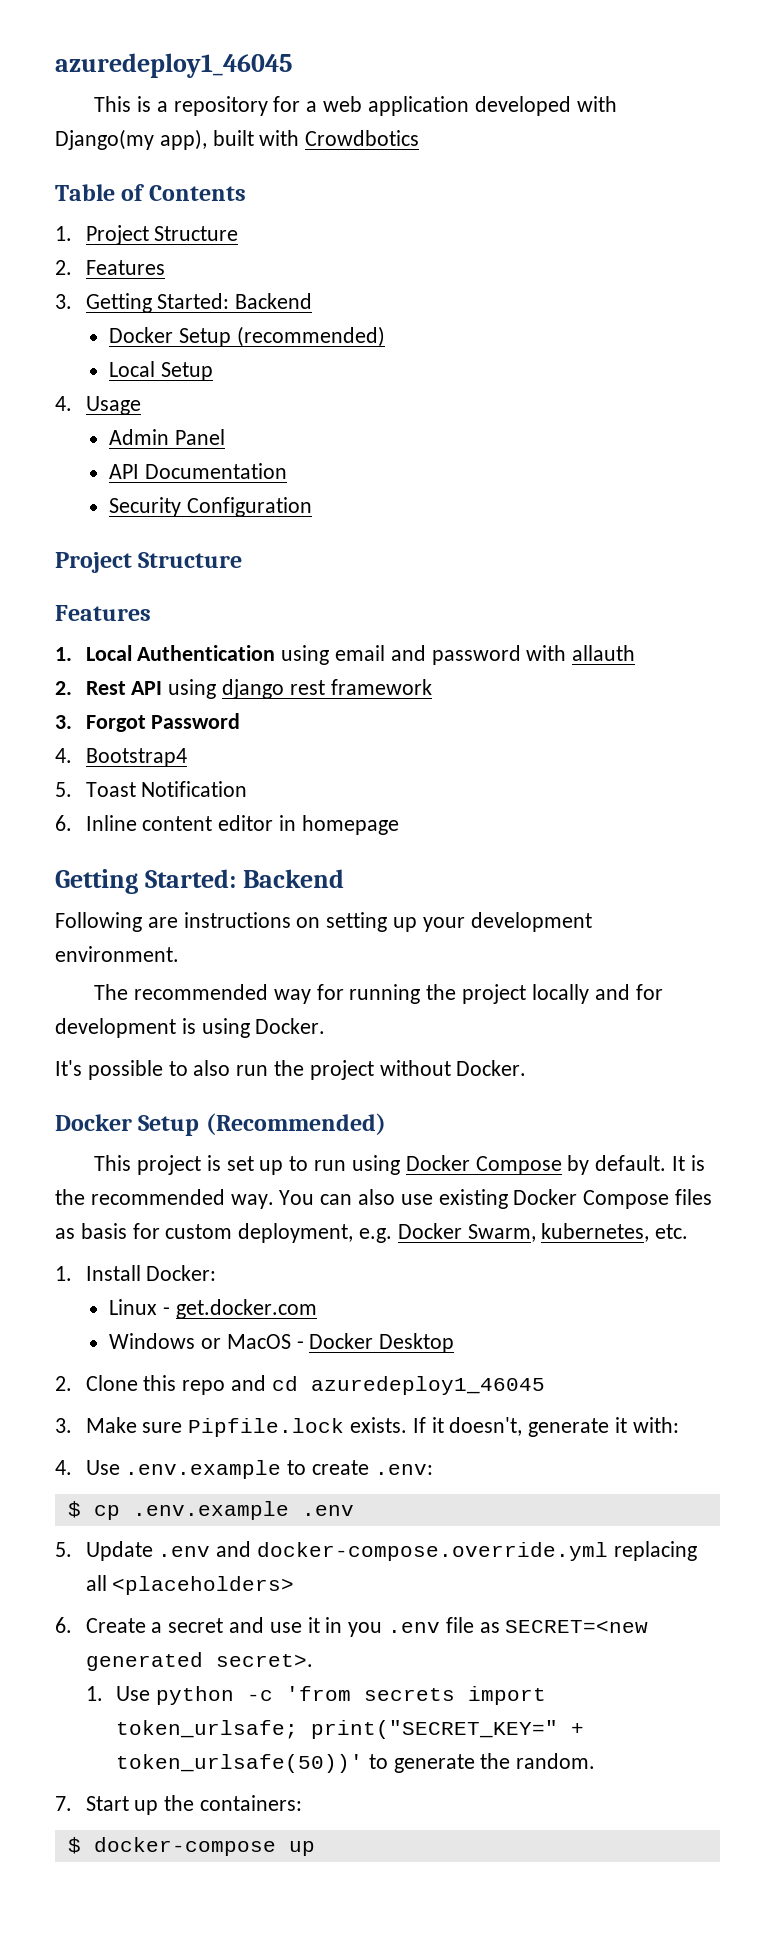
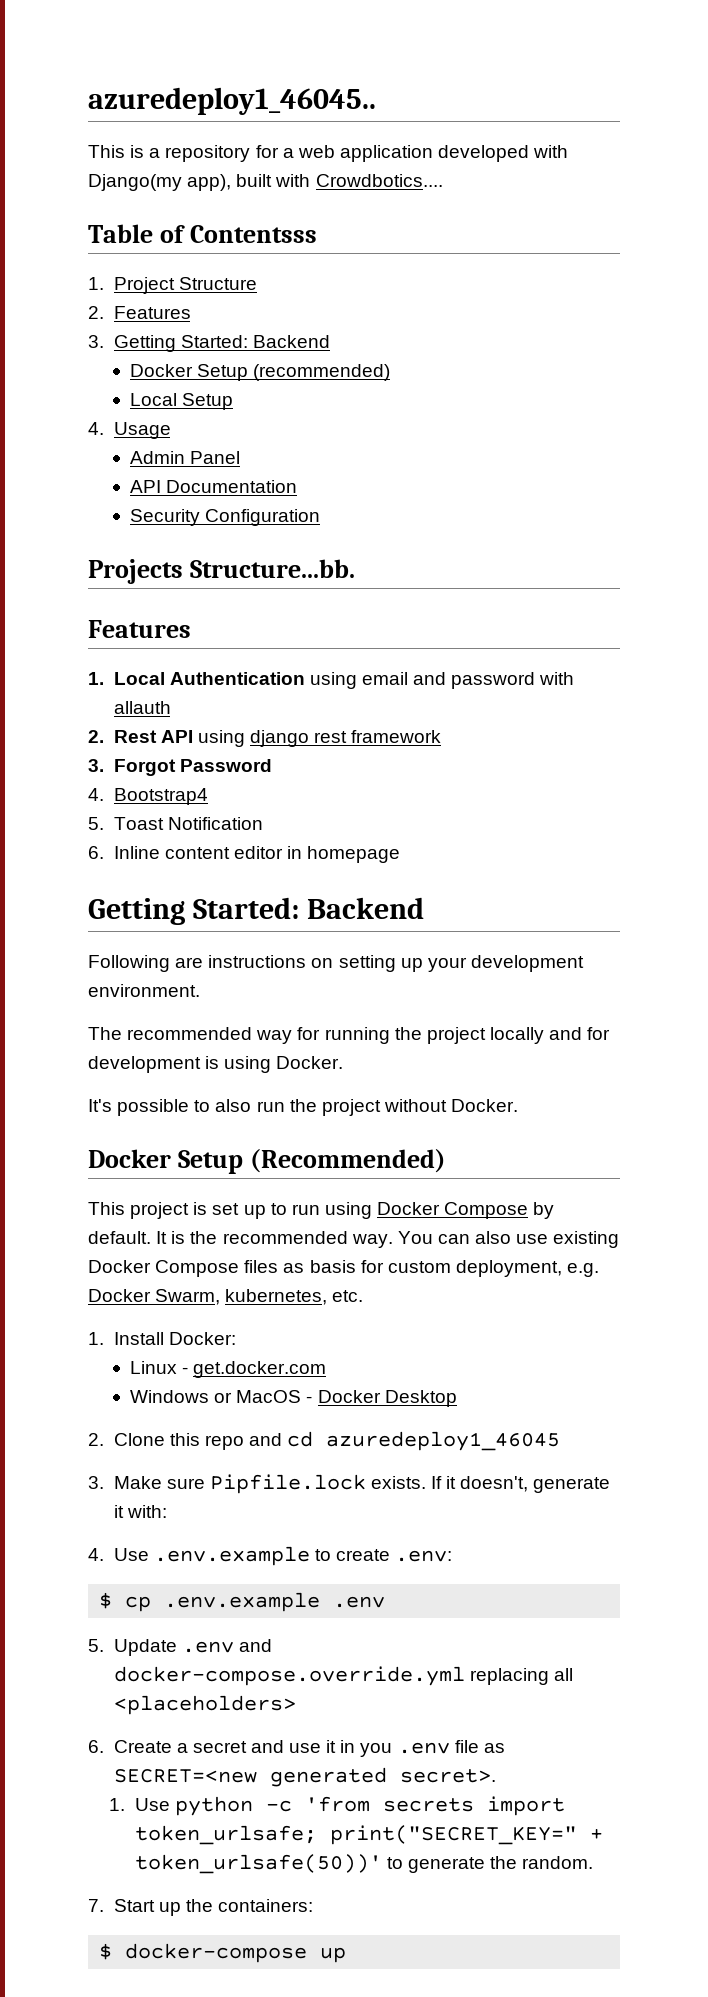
[55,53,293,78] azuredeploy1_46045 -> [88,87,376,115] azuredeploy1_46045..
[305,130,420,146] Crowdbotics -> [315,174,443,187] Crowdbotics....
[148,185,246,201] Contents -> [190,225,318,243] Contentsss
[55,552,243,573] Project Structure -> [88,559,356,584] Projects Structure...bb.

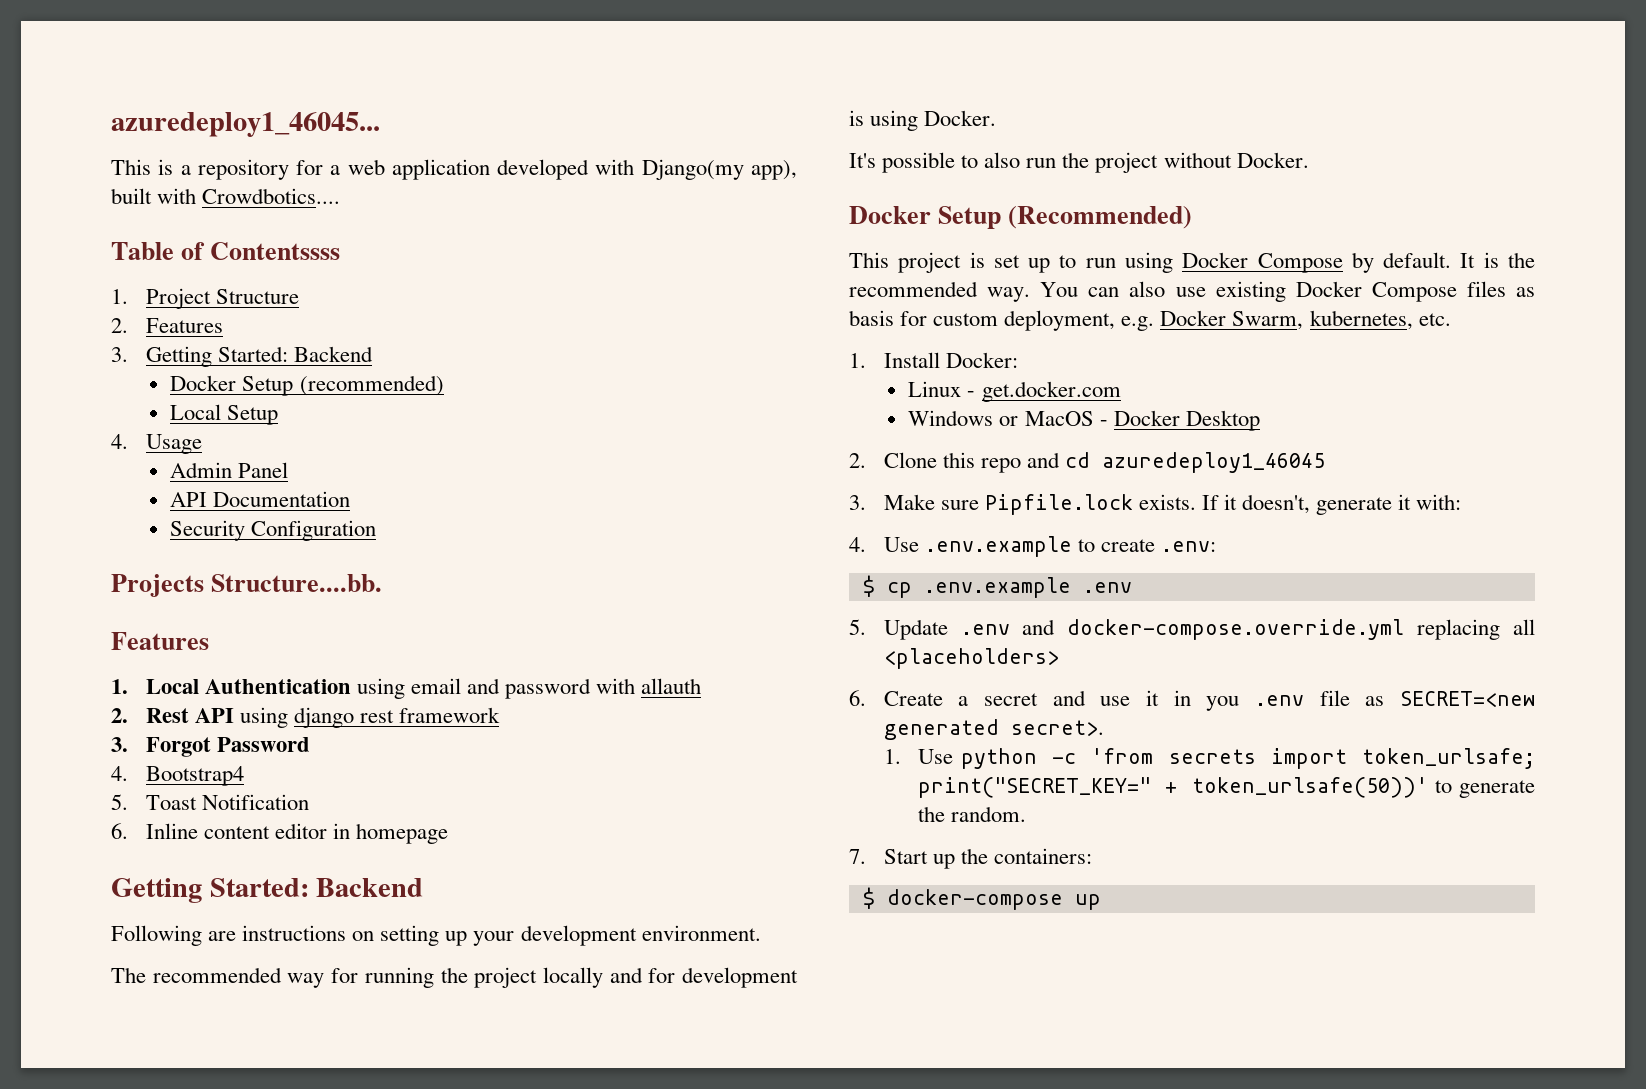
[88,87,376,115] azuredeploy1_46045.. -> [111,112,380,137] azuredeploy1_46045...
[190,225,318,243] Contentsss -> [210,242,341,260] Contentssss
[190,559,356,578] Structure...bb. -> [211,574,383,592] Structure....bb.

